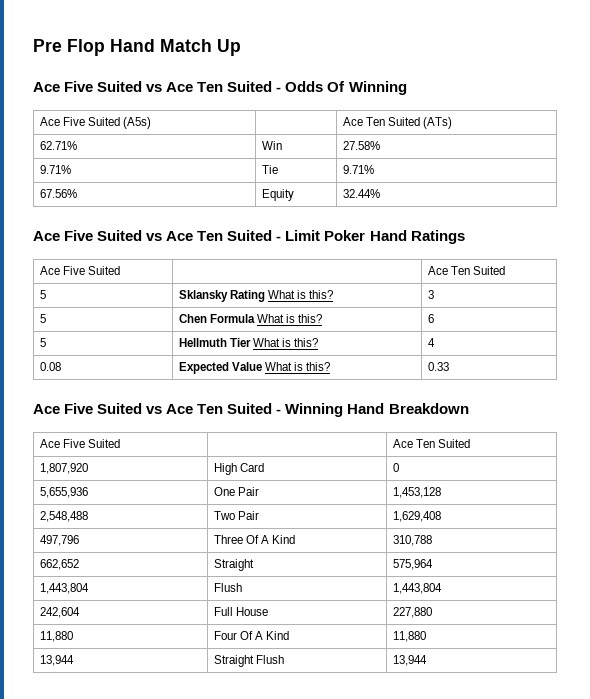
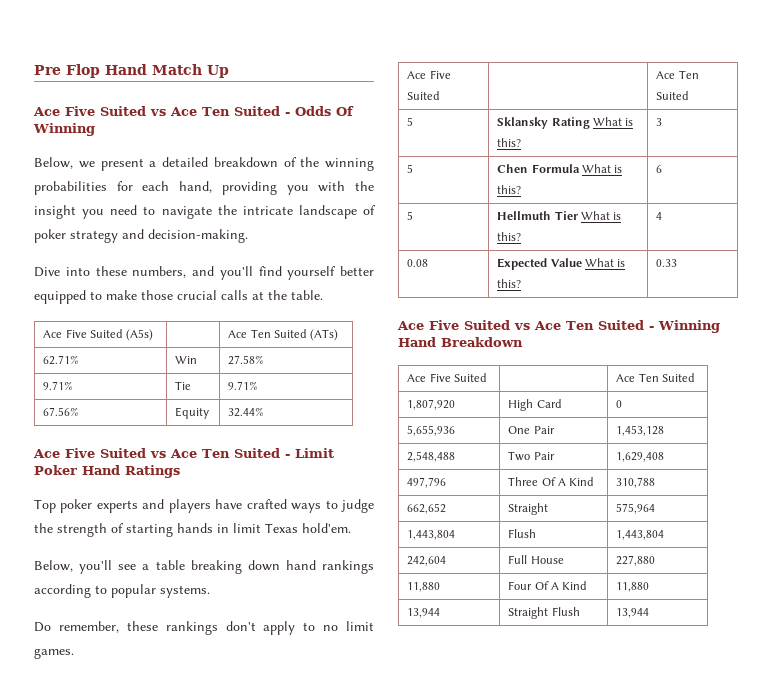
(407, 88) none -> [34,157,374,171] [34,181,375,195] [34,205,376,219] [34,229,248,243] [34,266,374,280] [34,290,323,304] // Below, we present a detailed breakdown of the winning probabilities for each hand, providing you with the insight you need to navigate the intricate landscape of poker strategy and decision-making. // Dive into these numbers, and you'll find yourself better equipped to make those crucial calls at the table.
(465, 237) none -> [34,499,375,513] [34,523,351,537] [34,560,374,574] [34,584,210,598] [34,621,374,635] [34,648,74,659] // Top poker experts and players have crafted ways to judge the strength of starting hands in limit Texas hold'em. // Below, you'll see a table breaking down hand rankings according to popular systems. // Do remember, these rankings don't apply to no limit games.

